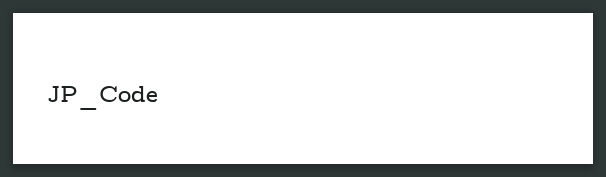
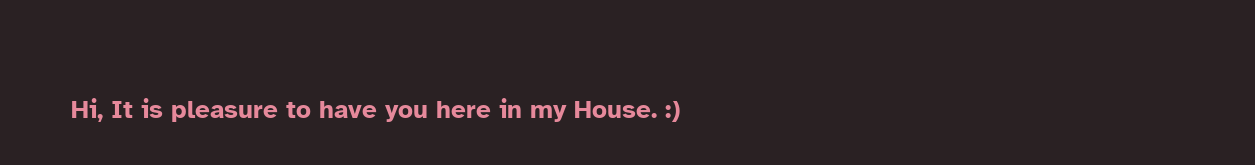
[47,86,158,110] JP_Code -> [71,98,681,122] Hi, It is pleasure to have you here in my House. :)

